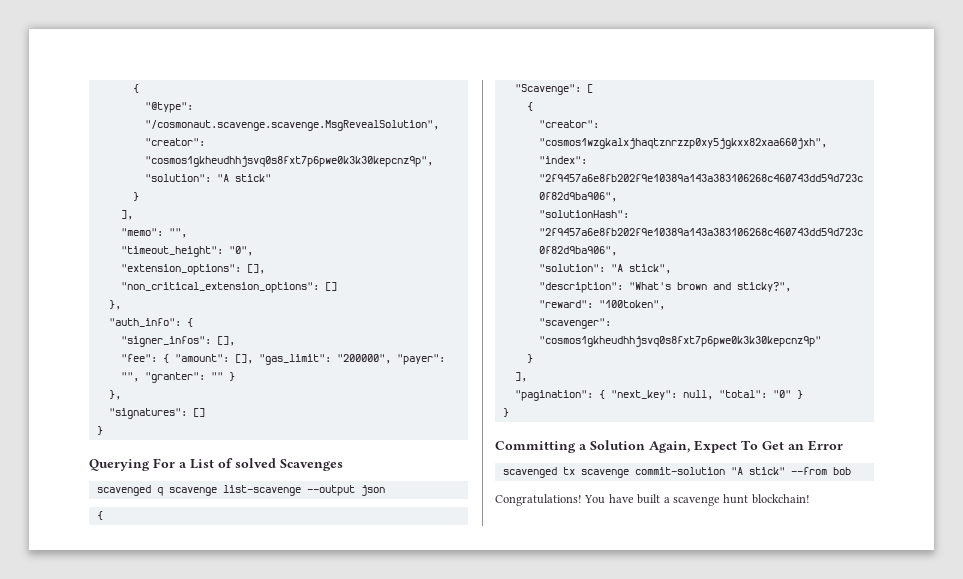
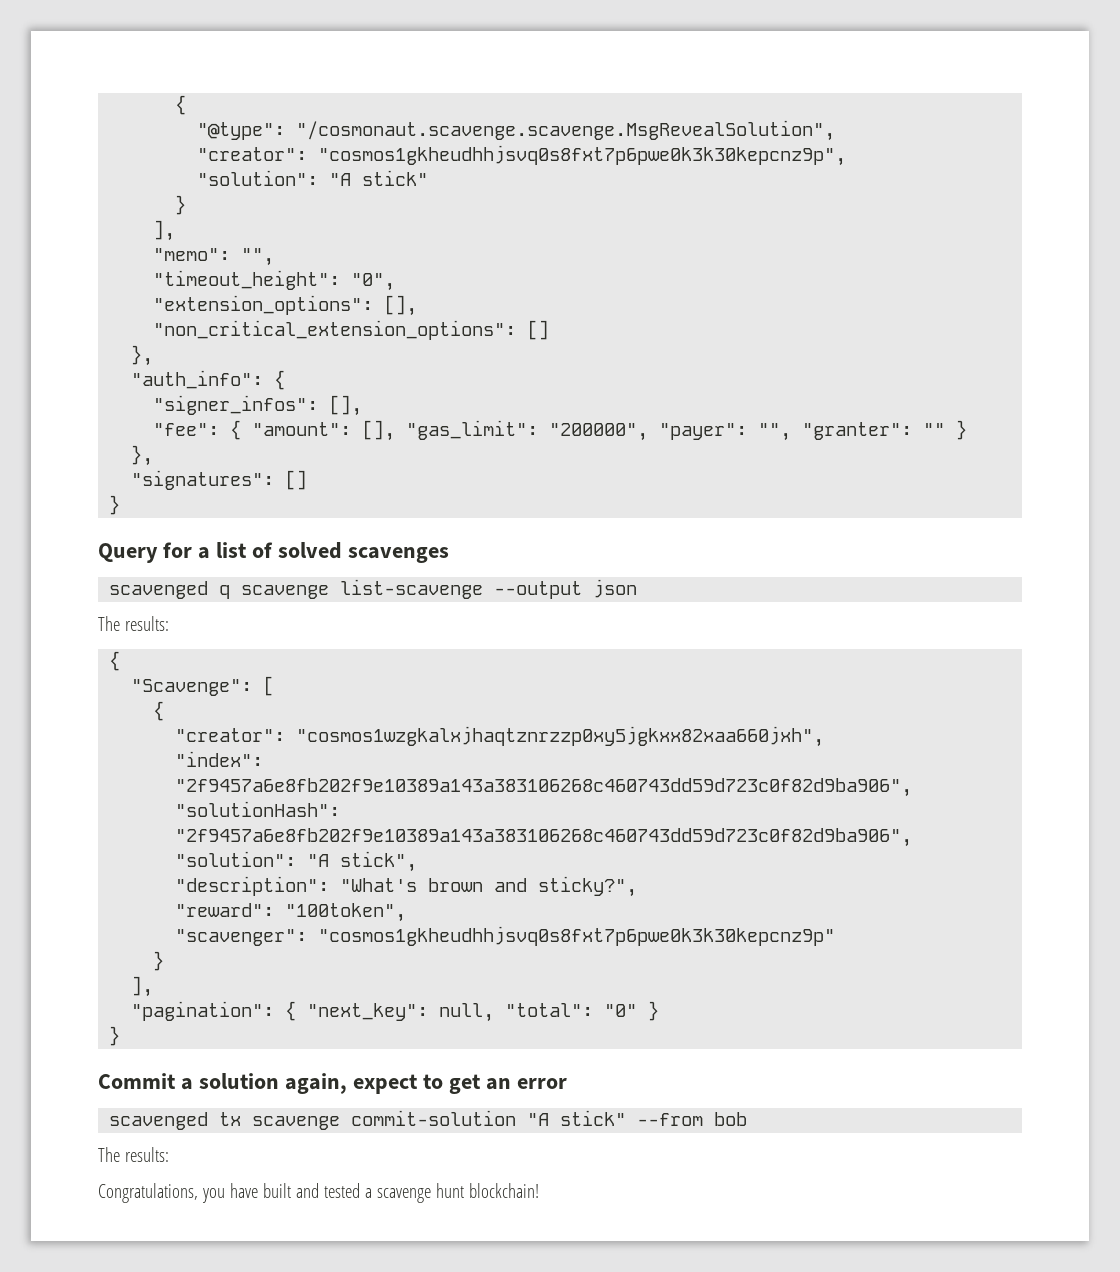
[89,458,214,471] Querying For a List -> [98,542,247,563] Query for a list
[280,459,343,471] Scavenges -> [347,547,449,563] scavenges
(385, 490) none -> [98,616,169,631] // The results:
[495,440,843,453] Committing a Solution Again, Expect To Get an Error -> [98,1073,567,1094] Commit a solution again, expect to get an error
[495,494,661,506] Congratulations! You have built -> [98,1147,169,1162] [98,1183,360,1203] The results: // Congratulations, you have built and tested

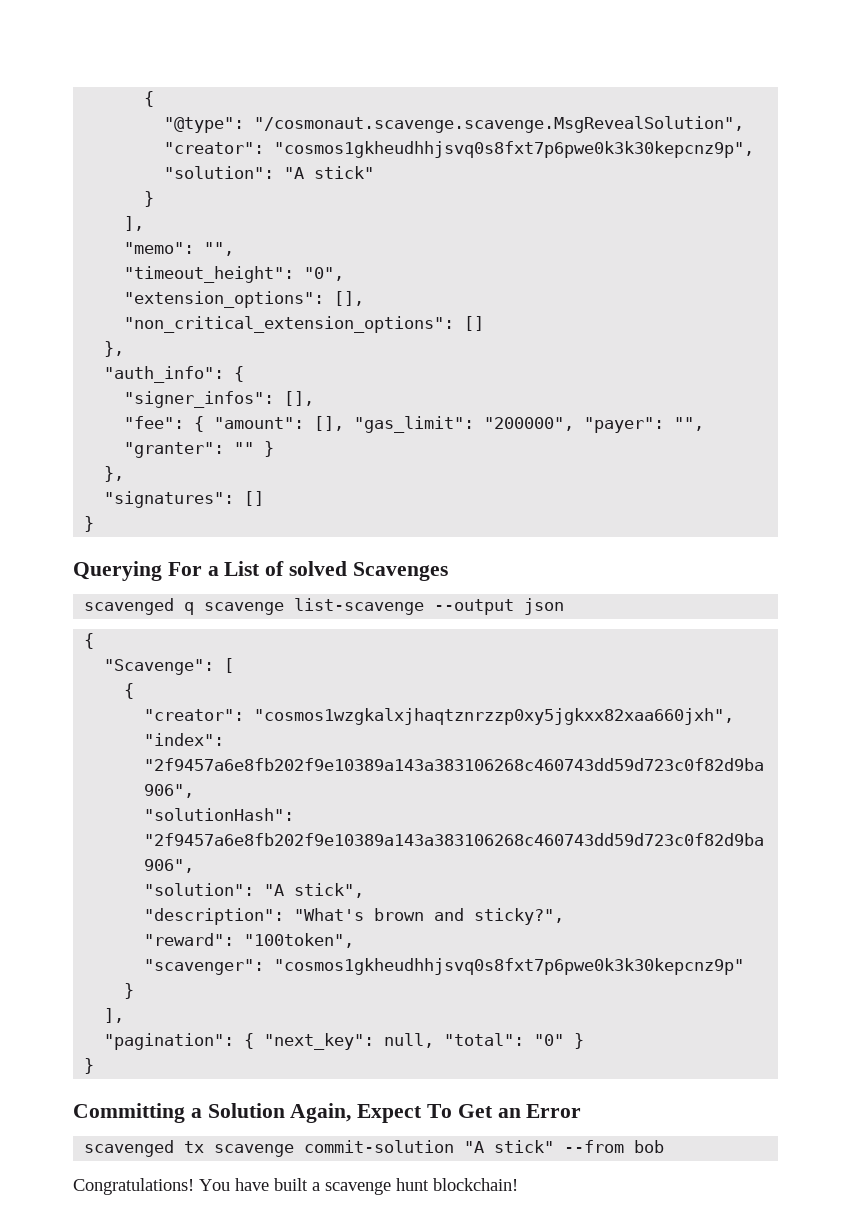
[98,542,247,563] Query for a list -> [73,561,261,581] Querying For a List
[347,547,449,563] scavenges -> [352,562,448,581] Scavenges
[98,616,169,631] // The results: -> (565, 606) none
[98,1073,567,1094] Commit a solution again, expect to get an error -> [73,1103,582,1123] Committing a Solution Again, Expect To Get an Error
[98,1147,169,1162] [98,1183,360,1203] The results: // Congratulations, you have built and tested -> [73,1178,308,1195] Congratulations! You have built

